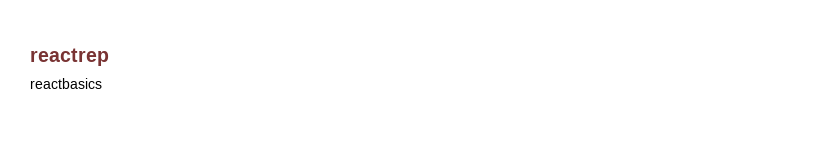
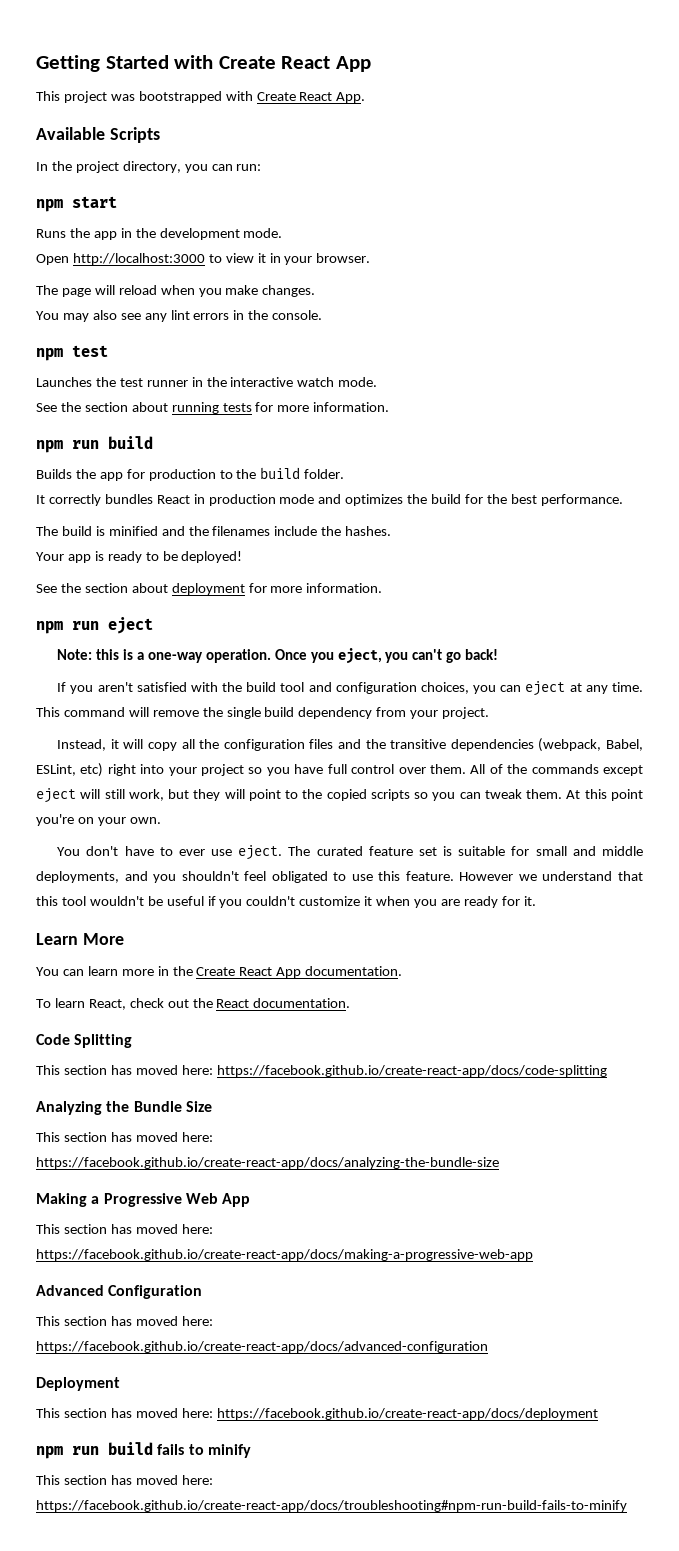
[30,48,109,66] [30,78,102,89] reactrep // reactbasics -> [36,55,371,72] [36,91,366,103] [36,127,160,143] [36,161,262,173] [36,196,117,212] [36,228,283,240] [36,253,371,265] [36,285,316,297] [36,310,323,322] [36,345,108,361] [36,377,378,387] [36,402,390,414] [36,436,153,453] [36,467,345,481] [36,494,623,506] [36,526,392,536] [36,551,243,563] [36,583,383,595] [36,617,153,634] [57,648,499,664] [57,681,643,696] [36,707,490,719] [57,738,643,752] [36,763,644,777] [36,788,643,803] [36,814,161,826] [57,845,643,860] [36,871,644,883] [36,896,536,908] [36,933,124,945] [36,966,403,978] [36,998,351,1010] [36,1034,133,1048] [36,1065,607,1077] [36,1101,212,1115] [36,1132,213,1142] [36,1157,499,1169] [36,1193,251,1207] [36,1224,213,1234] [36,1249,533,1261] [36,1285,203,1299] [36,1316,213,1326] [36,1341,488,1353] [36,1377,120,1391] [36,1408,598,1420] [36,1442,251,1459] [36,1475,213,1485] [36,1500,627,1512] Getting Started with Create React App // This project was bootstrapped with Create React App. // Available Scripts // In the project directory, you can run: // npm start // Runs the app in the development mode. // Open http://localhost:3000 to view it in your browser. // The page will reload when you make changes. // You may also see any lint errors in the console. // npm test // Launches the test runner in the interactive watch mode. // See the section about running tests for more information. // npm run build // Builds the app for production to the build folder. // It correctly bundles React in production mode and optimizes the build for the best performance. // The build is minified and the filenames include the hashes. // Your app is ready to be deployed! // See the section about deployment for more information. // npm run eject // Note: this is a one-way operation. Once you eject, you can't go back! // If you aren't satisfied with the build tool and configuration choices, you can eject at any time. This command will remove the single build dependency from your project. // Instead, it will copy all the configuration files and the transitive dependencies (webpack, Babel, ESLint, etc) right into your project so you have full control over them. All of the commands except eject will still work, but they will point to the copied scripts so you can tweak them. At this point you're on your own. // You don't have to ever use eject. The curated feature set is suitable for small and middle deployments, and you shouldn't feel obligated to use this feature. However we understand that this tool wouldn't be useful if you couldn't customize it when you are ready for it. // Learn More // You can learn more in the Create React App documentation. // To learn React, check out the React documentation. // Code Splitting // This section has moved here: https://facebook.github.io/create-react-app/docs/code-splitting // Analyzing the Bundle Size // This section has moved here: https://facebook.github.io/create-react-app/docs/analyzing-the-bundle-size // Making a Progressive Web App // This section has moved here: https://facebook.github.io/create-react-app/docs/making-a-progressive-web-app // Advanced Configuration // This section has moved here: https://facebook.github.io/create-react-app/docs/advanced-configuration // Deployment // This section has moved here: https://facebook.github.io/create-react-app/docs/deployment // npm run build fails to minify // This section has moved here: https://facebook.github.io/create-react-app/docs/troubleshooting#npm-run-build-fails-to-minify

